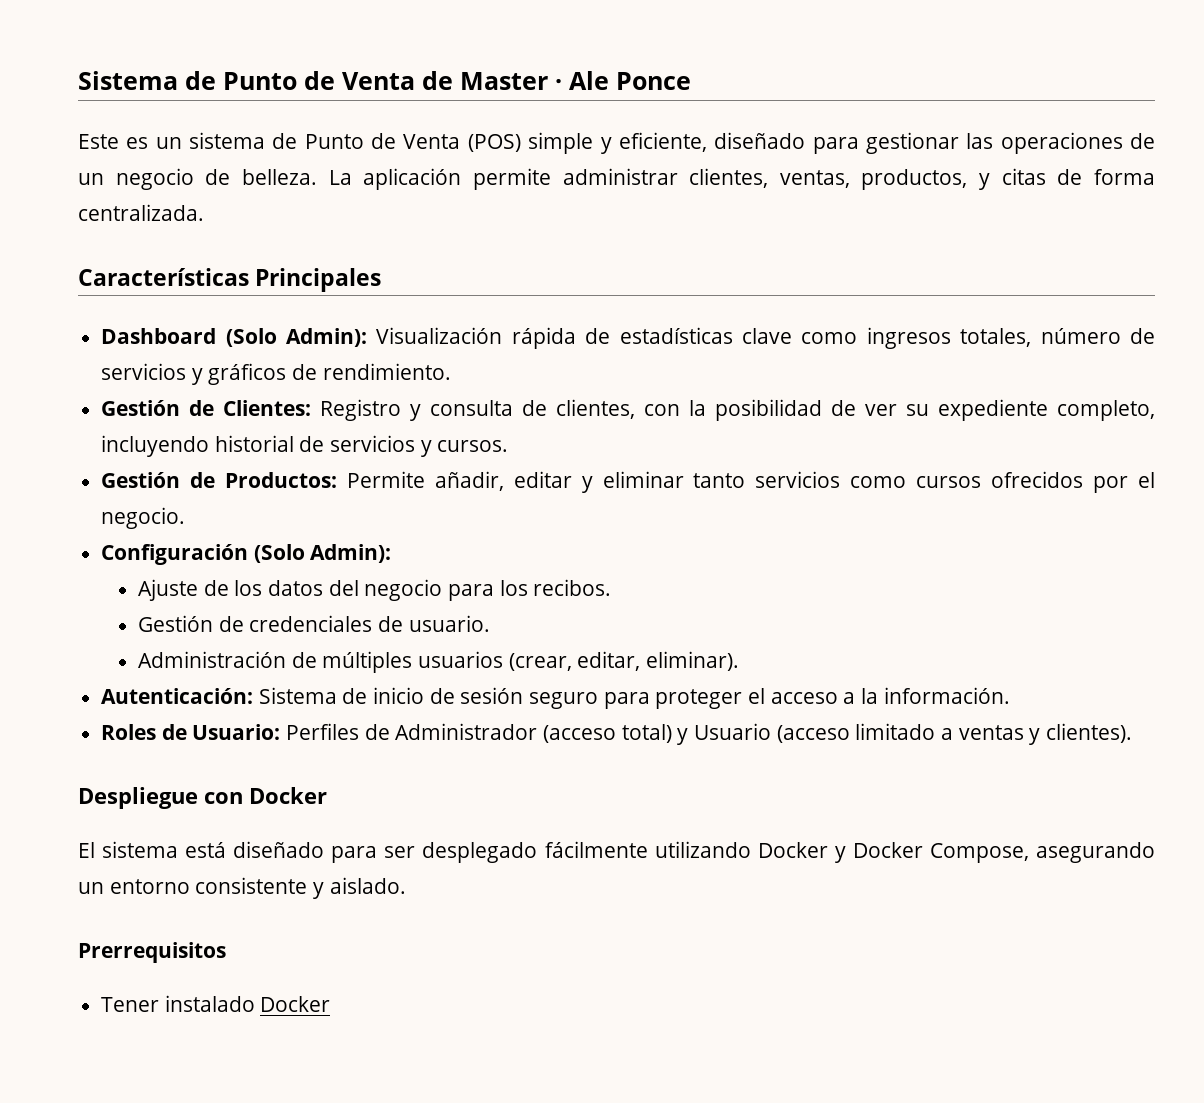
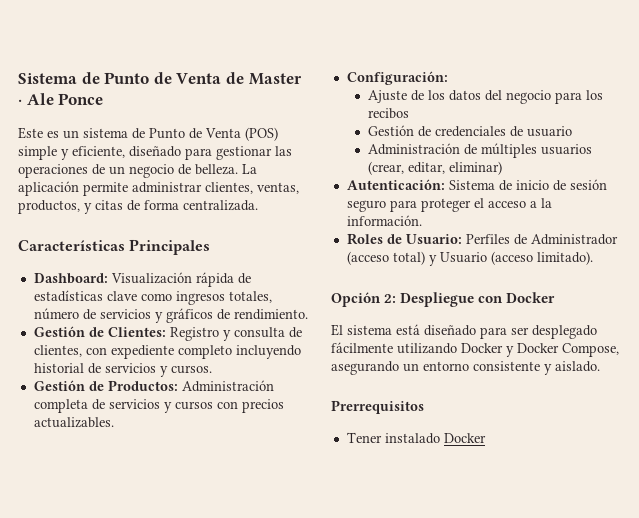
[101,328,367,347] Dashboard (Solo Admin): -> [33,273,108,284] Dashboard:
[689,399,1155,421] la posibilidad de ver su expediente completo, -> [110,345,232,359] expediente completo
[346,471,1156,493] [101,507,186,529] [101,544,392,565] Permite añadir, editar y eliminar tanto servicios como cursos ofrecidos por el negocio. // Configuración (Solo Admin): -> [181,380,274,392] [33,399,284,413] [33,417,114,428] [346,71,448,85] Administración completa de servicios y cursos con precios actualizables. // Configuración:
[533,579,612,596] recibos. -> [367,108,409,119] recibos
[408,615,490,632] usuario. -> [526,126,572,137] usuario
[646,651,740,671] eliminar). -> [448,161,502,175] eliminar)
[855,723,1133,745] limitado a ventas y clientes). // -> [536,251,593,265] [331,292,397,307] limitado). // Opción 2:

